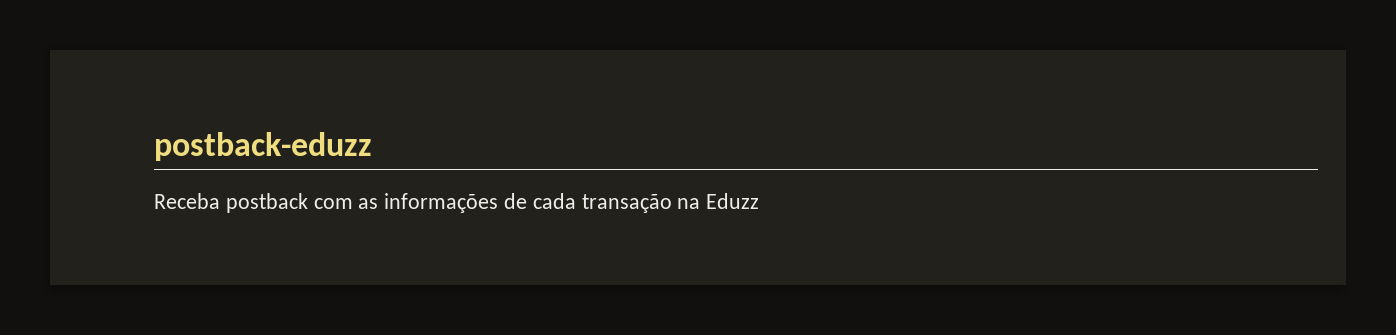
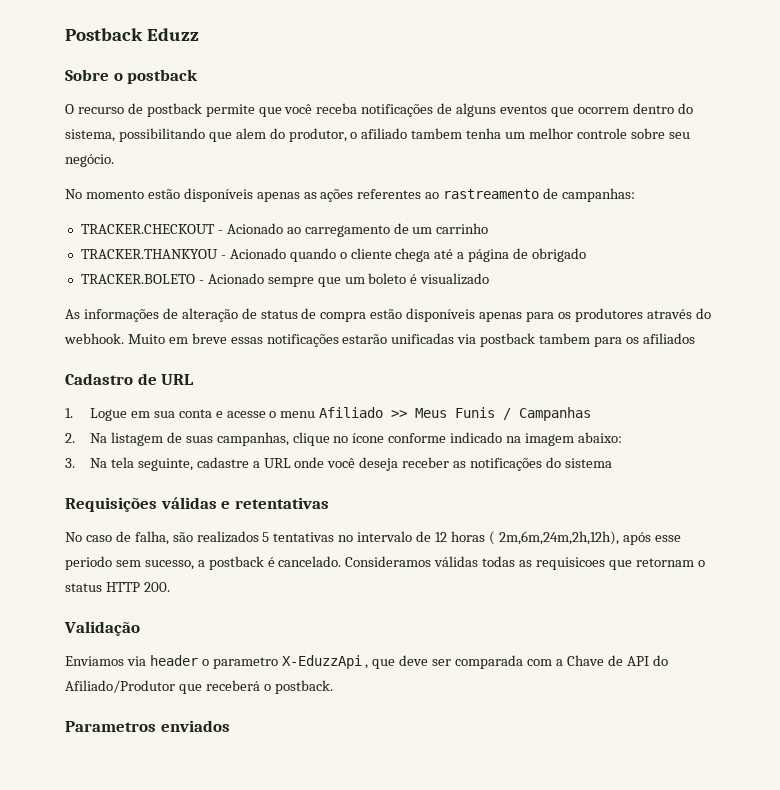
[154,132,372,161] [154,193,760,213] postback-eduzz // Receba postback com as informações de cada transação na Eduzz -> [65,28,199,41] [65,69,199,84] [65,103,693,117] [65,128,690,142] [65,154,114,167] [65,188,636,202] [80,223,489,237] [80,248,587,262] [80,273,490,287] [65,308,711,322] [64,333,695,347] [65,373,195,385] [65,407,592,421] [65,432,622,446] [65,457,612,471] [65,497,329,512] [65,531,681,545] [65,556,705,570] [65,582,170,592] [64,621,140,636] [65,655,668,669] [65,680,333,694] [65,720,230,732] Postback Eduzz // Sobre o postback // O recurso de postback permite que você receba notificações de alguns eventos que ocorrem dentro do sistema, possibilitando que alem do produtor, o afiliado tambem tenha um melhor controle sobre seu negócio. // No momento estão disponíveis apenas as ações referentes ao rastreamento de campanhas: // TRACKER.CHECKOUT - Acionado ao carregamento de um carrinho // TRACKER.THANKYOU - Acionado quando o cliente chega até a página de obrigado // TRACKER.BOLETO - Acionado sempre que um boleto é visualizado // As informações de alteração de status de compra estão disponíveis apenas para os produtores através do webhook. Muito em breve essas notificações estarão unificadas via postback tambem para os afiliados // Cadastro de URL // 1. Logue em sua conta e acesse o menu Afiliado >> Meus Funis / Campanhas // 2. Na listagem de suas campanhas, clique no ícone conforme indicado na imagem abaixo: // 3. Na tela seguinte, cadastre a URL onde você deseja receber as notificações do sistema // Requisições válidas e retentativas // No caso de falha, são realizados 5 tentativas no intervalo de 12 horas ( 2m,6m,24m,2h,12h), após esse periodo sem sucesso, a postback é cancelado. Consideramos válidas todas as requisicoes que retornam o status HTTP 200. // Validação // Enviamos via header o parametro X-EduzzApi , que deve ser comparada com a Chave de API do Afiliado/Produtor que receberá o postback. // Parametros enviados

